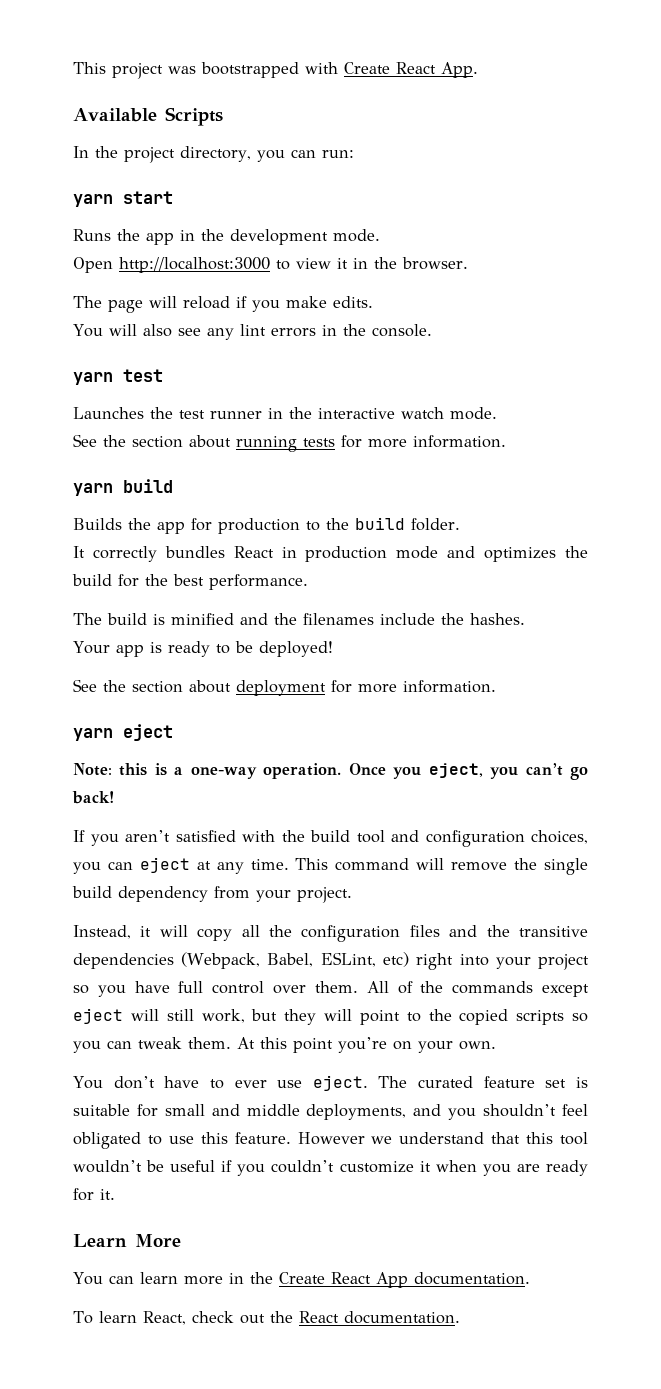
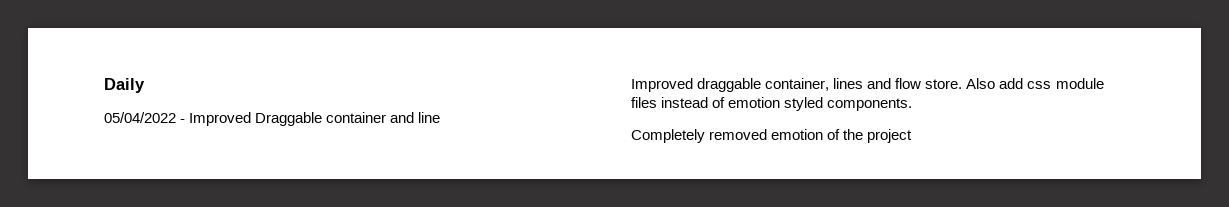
[73,62,478,79] [73,107,223,126] [73,146,354,163] [73,191,173,207] [73,229,380,245] [73,257,468,273] [73,296,373,313] [73,324,432,340] [73,369,163,385] [73,407,497,420] [73,434,506,452] [73,479,173,496] [73,517,460,534] [73,546,589,562] [72,574,308,590] [73,613,525,625] [73,641,333,657] [73,679,496,696] [73,724,173,741] [73,763,588,780] [72,791,114,804] [73,830,588,847] [73,857,589,875] [72,886,352,903] [73,925,588,942] [73,952,589,970] [73,981,589,997] [73,1008,588,1025] [73,1037,496,1053] [73,1075,588,1091] [73,1104,589,1120] [73,1132,588,1149] [73,1160,588,1176] [73,1188,115,1201] [73,1234,181,1247] [73,1272,530,1288] [73,1311,460,1325] This project was bootstrapped with Create React App. // Available Scripts // In the project directory, you can run: // yarn start // Runs the app in the development mode. // Open http://localhost:3000 to view it in the browser. // The page will reload if you make edits. // You will also see any lint errors in the console. // yarn test // Launches the test runner in the interactive watch mode. // See the section about running tests for more information. // yarn build // Builds the app for production to the build folder. // It correctly bundles React in production mode and optimizes the build for the best performance. // The build is minified and the filenames include the hashes. // Your app is ready to be deployed! // See the section about deployment for more information. // yarn eject // Note: this is a one-way operation. Once you eject, you can’t go back! // If you aren’t satisfied with the build tool and configuration choices, you can eject at any time. This command will remove the single build dependency from your project. // Instead, it will copy all the configuration files and the transitive dependencies (Webpack, Babel, ESLint, etc) right into your project so you have full control over them. All of the commands except eject will still work, but they will point to the copied scripts so you can tweak them. At this point you’re on your own. // You don’t have to ever use eject. The curated feature set is suitable for small and middle deployments, and you shouldn’t feel obligated to use this feature. However we understand that this tool wouldn’t be useful if you couldn’t customize it when you are ready for it. // Learn More // You can learn more in the Create React App documentation. // To learn React, check out the React documentation. -> [104,78,145,93] [104,112,441,126] [631,78,1104,92] [631,97,913,111] [631,129,913,143] Daily // 05/04/2022 - Improved Draggable container and line // Improved draggable container, lines and flow store. Also add css module files instead of emotion styled components. // Completely removed emotion of the project

